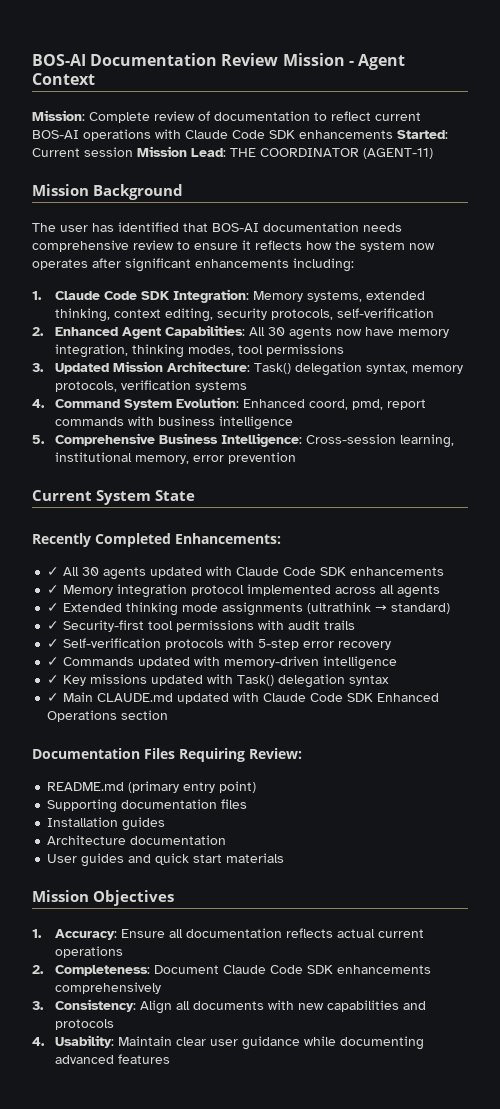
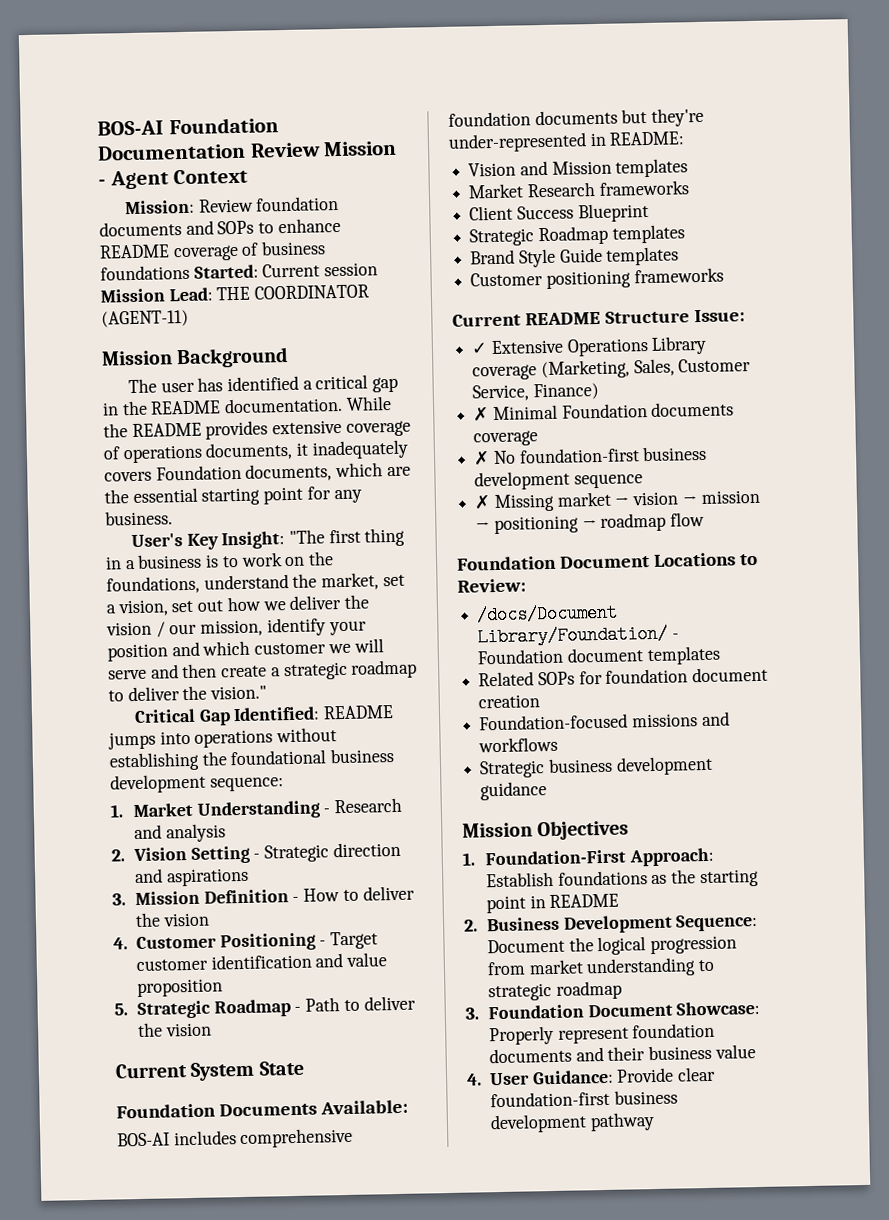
[32,54,86,66] BOS-AI -> [97,117,279,136] BOS-AI Foundation
[89,111,421,123] [32,129,393,141] Complete review of documentation to reflect current BOS-AI operations with Claude Code SDK enhancements -> [198,195,340,213] [99,217,341,237] [99,240,327,262] [100,264,190,281] Review foundation documents and SOPs to enhance README coverage of business foundations
[183,222,402,232] [32,240,435,252] [32,258,354,272] [32,289,426,303] [55,308,435,322] [32,325,450,340] [55,344,345,358] [32,361,464,376] [55,380,248,392] [32,397,427,410] [55,416,294,430] [32,433,455,448] [55,452,297,464] [32,490,196,505] [32,533,281,547] [47,566,445,580] [47,584,441,598] [47,602,451,616] [47,620,356,632] [47,638,392,650] [47,656,398,670] [47,674,390,688] [47,692,440,704] [47,710,169,722] [32,748,302,762] [47,781,257,793] [47,799,248,813] [47,817,166,831] [47,835,227,845] [47,853,285,867] [32,890,175,906] [32,928,425,940] [55,946,124,958] [32,965,432,976] [55,982,162,994] [32,999,427,1014] [55,1019,115,1030] [32,1035,425,1050] [55,1054,171,1064] that BOS-AI documentation needs comprehensive review to ensure it reflects how the system now operates after significant enhancements including: // 1. Claude Code SDK Integration: Memory systems, extended thinking, context editing, security protocols, self-verification // 2. Enhanced Agent Capabilities: All 30 agents now have memory integration, thinking modes, tool permissions // 3. Updated Mission Architecture: Task() delegation syntax, memory protocols, verification systems // 4. Command System Evolution: Enhanced coord, pmd, report commands with business intelligence // 5. Comprehensive Business Intelligence: Cross-session learning, institutional memory, error prevention // Current System State // Recently Completed Enhancements: // ✓ All 30 agents updated with Claude Code SDK enhancements // ✓ Memory integration protocol implemented across all agents // ✓ Extended thinking mode assignments (ultrathink → standard) // ✓ Security-first tool permissions with audit trails // ✓ Self-verification protocols with 5-step error recovery // ✓ Commands updated with memory-driven intelligence // ✓ Key missions updated with Task() delegation syntax // ✓ Main CLAUDE.md updated with Claude Code SDK Enhanced Operations section // Documentation Files Requiring Review: // README.md (primary entry point) // Supporting documentation files // Installation guides // Architecture documentation // User guides and quick start materials // Mission Objectives // 1. Accuracy: Ensure all documentation reflects actual current operations // 2. Completeness: Document Claude Code SDK enhancements comprehensively // 3. Consistency: Align all documents with new capabilities and protocols // 4. Usability: Maintain clear user guidance while documenting advanced features -> [302,374,399,393] [102,395,392,416] [103,419,411,440] [103,439,409,464] [104,462,411,482] [104,486,362,506] [105,510,173,526] [130,527,406,550] [105,551,335,570] [106,572,405,595] [106,594,370,617] [106,617,367,638] [107,638,384,662] [108,659,418,681] [108,685,268,702] [133,704,395,726] [108,727,338,750] [109,747,395,772] [110,773,284,794] [110,797,403,820] [133,823,226,843] [111,841,401,864] [133,867,249,887] [112,885,415,906] [134,912,210,928] [113,931,379,952] [135,952,388,972] [136,978,223,998] [114,995,416,1020] [136,1022,212,1038] [115,1060,304,1081] [116,1099,408,1119] [117,1127,354,1149] [448,107,705,127] [448,131,686,153] [468,158,689,178] [468,180,689,199] [469,202,649,223] [469,224,685,247] [470,246,680,268] [470,267,724,289] [452,309,745,327] [471,335,708,357] [472,358,752,381] [472,382,599,402] [473,401,735,422] [473,430,539,447] [473,445,708,466] [474,470,643,491] [474,489,760,513] [475,511,706,535] [456,552,758,571] [457,578,526,593] [476,603,679,647] [477,645,721,666] [478,666,769,687] [478,694,541,709] [479,711,730,731] [478,736,559,753] [479,755,713,779] [480,781,548,801] [462,819,630,841] [462,847,714,867] [485,868,759,888] [485,893,620,914] [464,913,759,934] [486,935,738,956] [486,957,716,978] [487,980,622,1002] [465,1000,761,1020] [488,1022,716,1046] [488,1044,756,1064] [466,1066,717,1086] [489,1089,678,1108] [489,1112,655,1134] a critical gap in the README documentation. While the README provides extensive coverage of operations documents, it inadequately covers Foundation documents, which are the essential starting point for any business. // User's Key Insight: "The first thing in a business is to work on the foundations, understand the market, set a vision, set out how we deliver the vision / our mission, identify your position and which customer we will serve and then create a strategic roadmap to deliver the vision." // Critical Gap Identified: README jumps into operations without establishing the foundational business development sequence: // 1. Market Understanding - Research and analysis // 2. Vision Setting - Strategic direction and aspirations // 3. Mission Definition - How to deliver the vision // 4. Customer Positioning - Target customer identification and value proposition // 5. Strategic Roadmap - Path to deliver the vision // Current System State // Foundation Documents Available: // BOS-AI includes comprehensive foundation documents but they're under-represented in README: // Vision and Mission templates // Market Research frameworks // Client Success Blueprint // Strategic Roadmap templates // Brand Style Guide templates // Customer positioning frameworks // Current README Structure Issue: // ✓ Extensive Operations Library coverage (Marketing, Sales, Customer Service, Finance) // ✗ Minimal Foundation documents coverage // ✗ No foundation-first business development sequence // ✗ Missing market → vision → mission → positioning → roadmap flow // Foundation Document Locations to Review: // /docs/Document Library/Foundation/ - Foundation document templates // Related SOPs for foundation document creation // Foundation-focused missions and workflows // Strategic business development guidance // Mission Objectives // 1. Foundation-First Approach: Establish foundations as the starting point in README // 2. Business Development Sequence: Document the logical progression from market understanding to strategic roadmap // 3. Foundation Document Showcase: Properly represent foundation documents and their business value // 4. User Guidance: Provide clear foundation-first business development pathway

